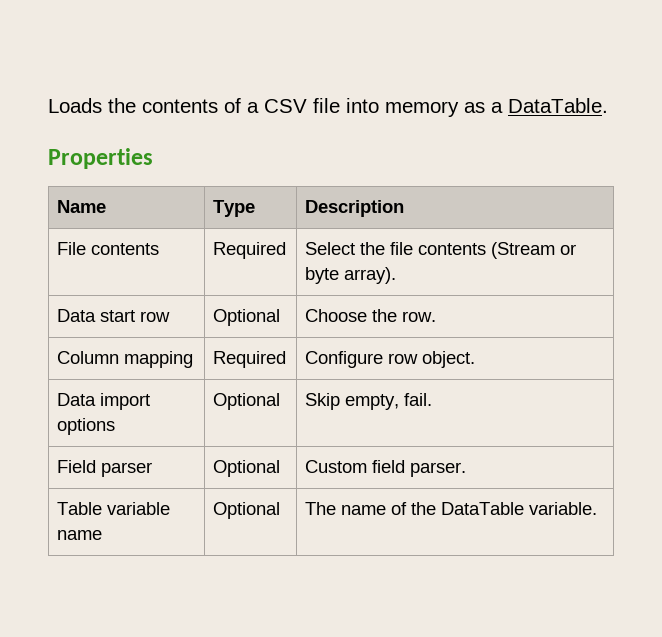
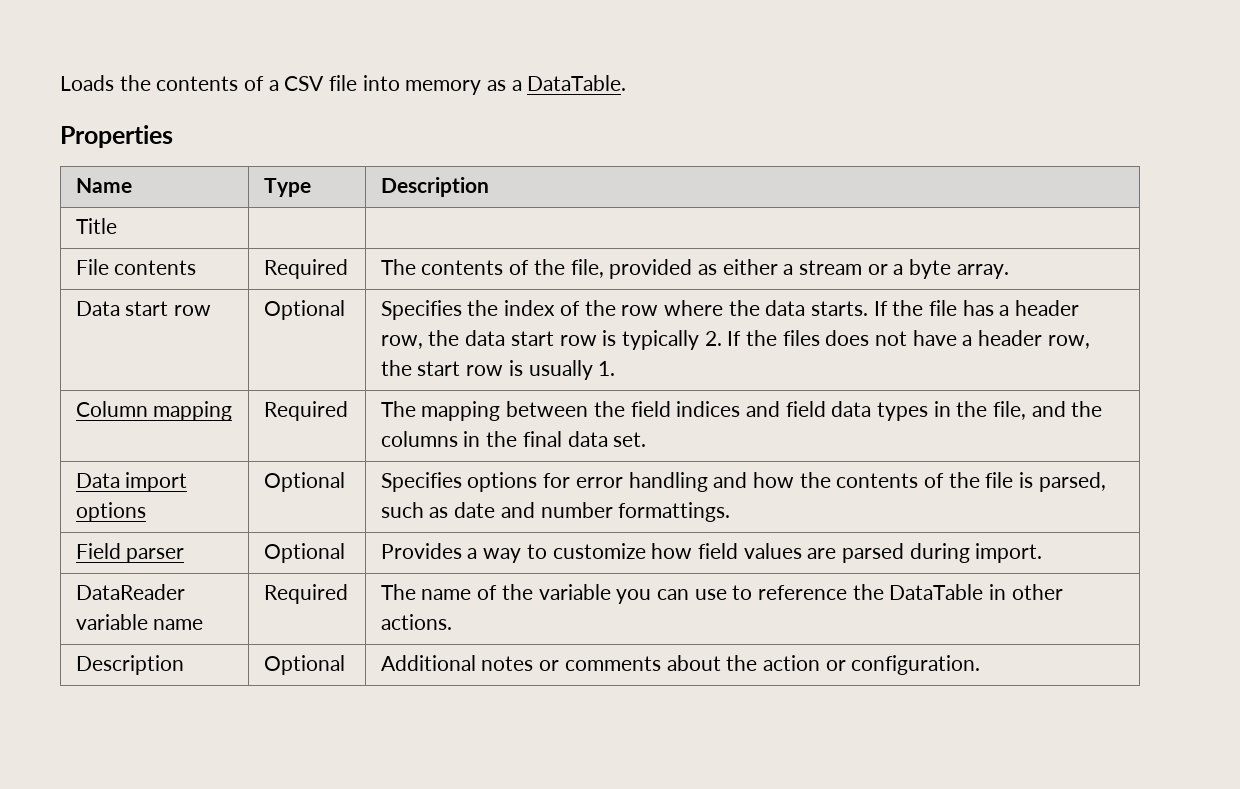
(404, 208) none -> [75,218,117,234] // Title | |
[304,242,576,259] [304,267,396,284] [56,309,170,322] [212,309,280,326] [304,309,436,322] [56,351,193,368] [212,351,286,368] [304,351,475,368] [56,393,150,410] [56,418,115,435] [212,393,280,410] [304,393,432,410] [56,460,152,477] [212,460,280,477] [304,460,466,477] [56,502,102,515] Select the file contents (Stream or byte array). // Data start row | Optional | Choose the row. // Column mapping | Required | Configure row object. // Data import options | Optional | Skip empty, fail. // Field parser | Optional | Custom field parser. // Table -> [380,259,1009,279] [75,301,212,316] [263,300,345,320] [380,300,1079,320] [380,330,1090,350] [380,360,616,380] [75,401,233,421] [263,401,348,421] [380,401,1103,421] [380,431,647,447] [75,472,188,492] [75,502,146,522] [263,472,345,492] [380,472,1106,492] [380,502,731,522] [75,543,185,563] [263,543,345,563] [380,543,1043,563] [75,584,185,600] The contents of the file, provided as either a stream or a byte array. // Data start row | Optional | Specifies the index of the row where the data starts. If the file has a header row, the data start row is typically 2. If the files does not have a header row, the start row is usually 1. // Column mapping | Required | The mapping between the field indices and field data types in the file, and the columns in the final data set. // Data import options | Optional | Specifies options for error handling and how the contents of the file is parsed, such as date and number formattings. // Field parser | Optional | Provides a way to customize how field values are parsed during import. // DataReader
[212,502,280,519] Optional -> [263,584,348,604] Required
[440,502,597,515] DataTable variable. -> [538,584,1063,604] [380,614,452,630] [75,655,184,675] [263,655,345,675] [380,655,981,675] variable you can use to reference the DataTable in other actions. // Description | Optional | Additional notes or comments about the action or configuration.

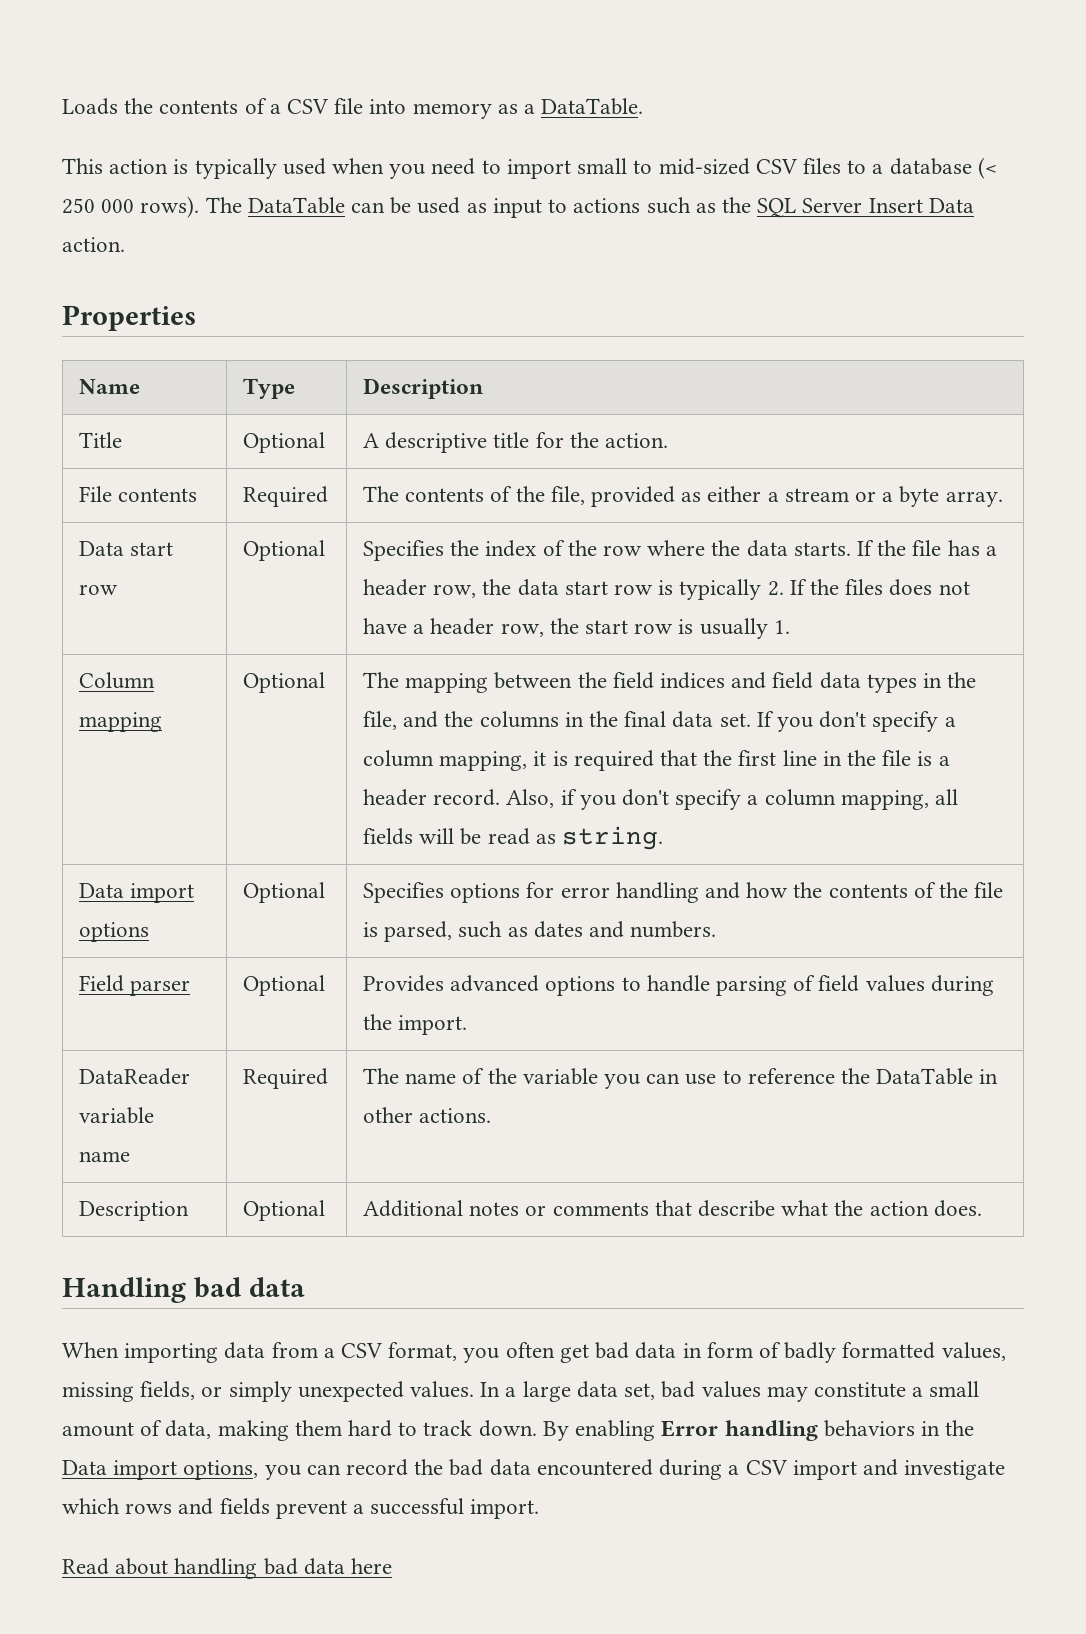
(627, 83) none -> [62,157,998,179] [62,196,974,218] [62,237,125,252] // This action is typically used when you need to import small to mid-sized CSV files to a database (< 250 000 rows). The DataTable can be used as input to actions such as the SQL Server Insert Data action.
(117, 226) | -> [242,432,325,453] [362,432,668,453] Optional | A descriptive title for the action.
[263,401,348,421] Required -> [242,672,325,693] Optional
(647, 439) none -> [756,711,956,732] [362,750,950,771] [362,789,958,810] [362,826,663,850] If you don't specify a column mapping, it is required that the first line in the file is a header record. Also, if you don't specify a column mapping, all fields will be read as string.
[454,502,731,522] date and number formattings. -> [533,921,717,938] dates and numbers.
[467,543,970,563] a way to customize how field values are parsed during -> [450,975,994,996] [362,1014,392,1030] advanced options to handle parsing of field values during the
[666,655,981,675] about the action or configuration. -> [654,1200,982,1217] [62,1277,305,1303] [62,1342,1006,1363] [62,1381,980,1402] [62,1420,975,1441] [62,1459,1006,1480] [62,1498,540,1519] [62,1558,393,1579] that describe what the action does. // Handling bad data // When importing data from a CSV format, you often get bad data in form of badly formatted values, missing fields, or simply unexpected values. In a large data set, bad values may constitute a small amount of data, making them hard to track down. By enabling Error handling behaviors in the Data import options, you can record the bad data encountered during a CSV import and investigate which rows and fields prevent a successful import. // Read about handling bad data here

